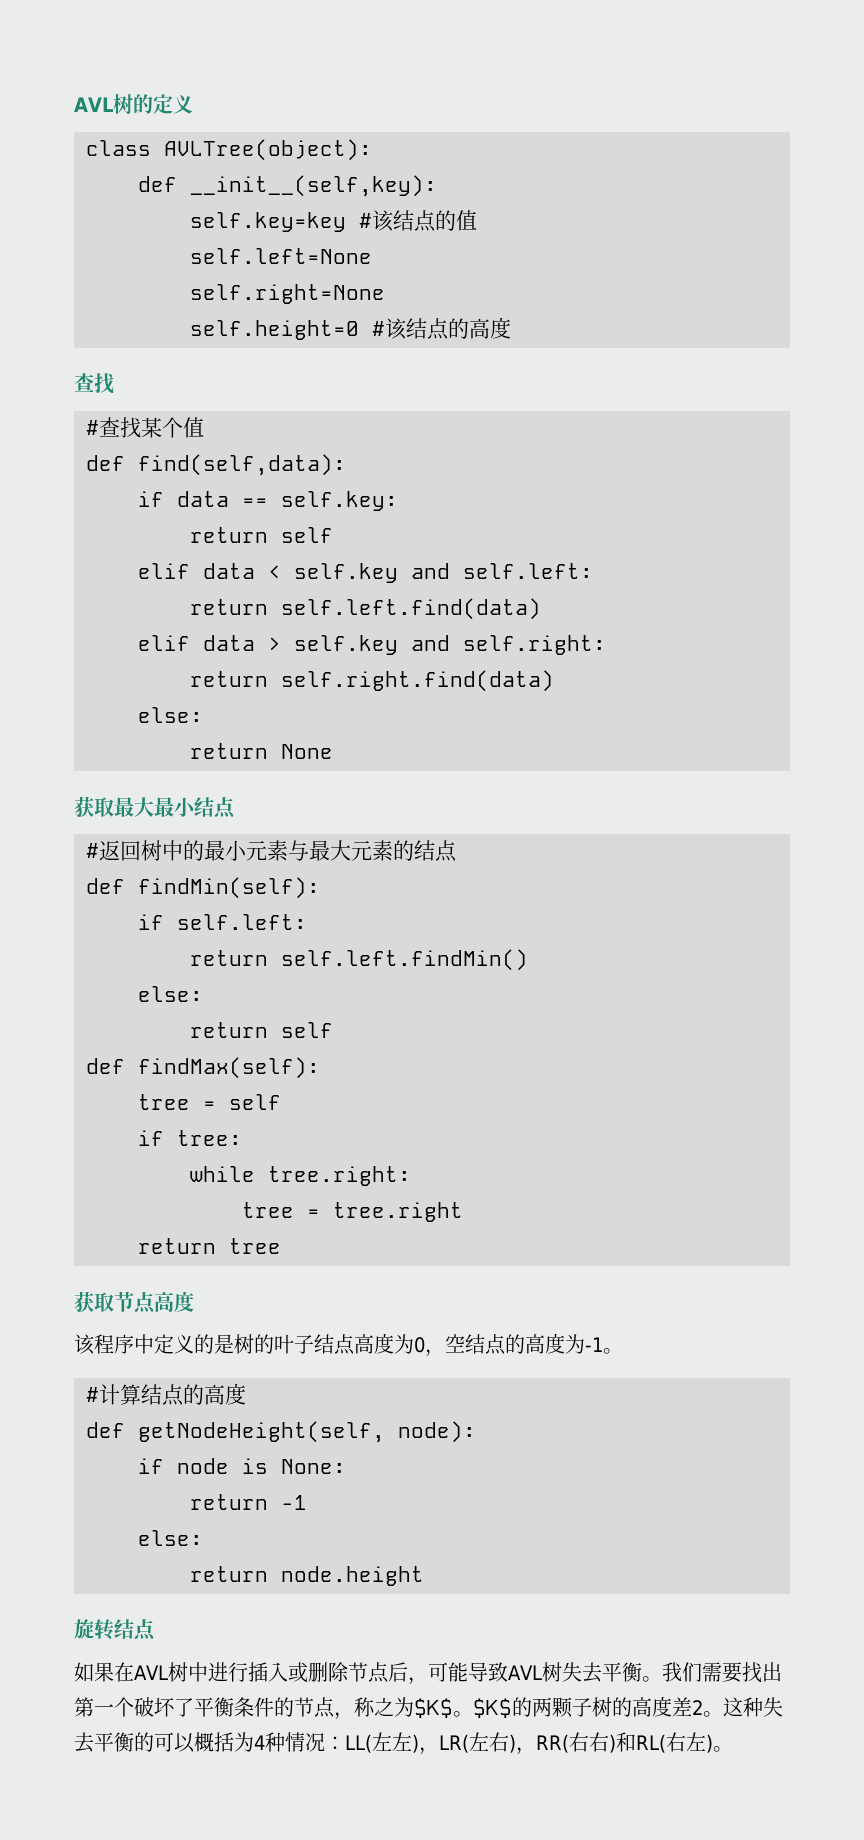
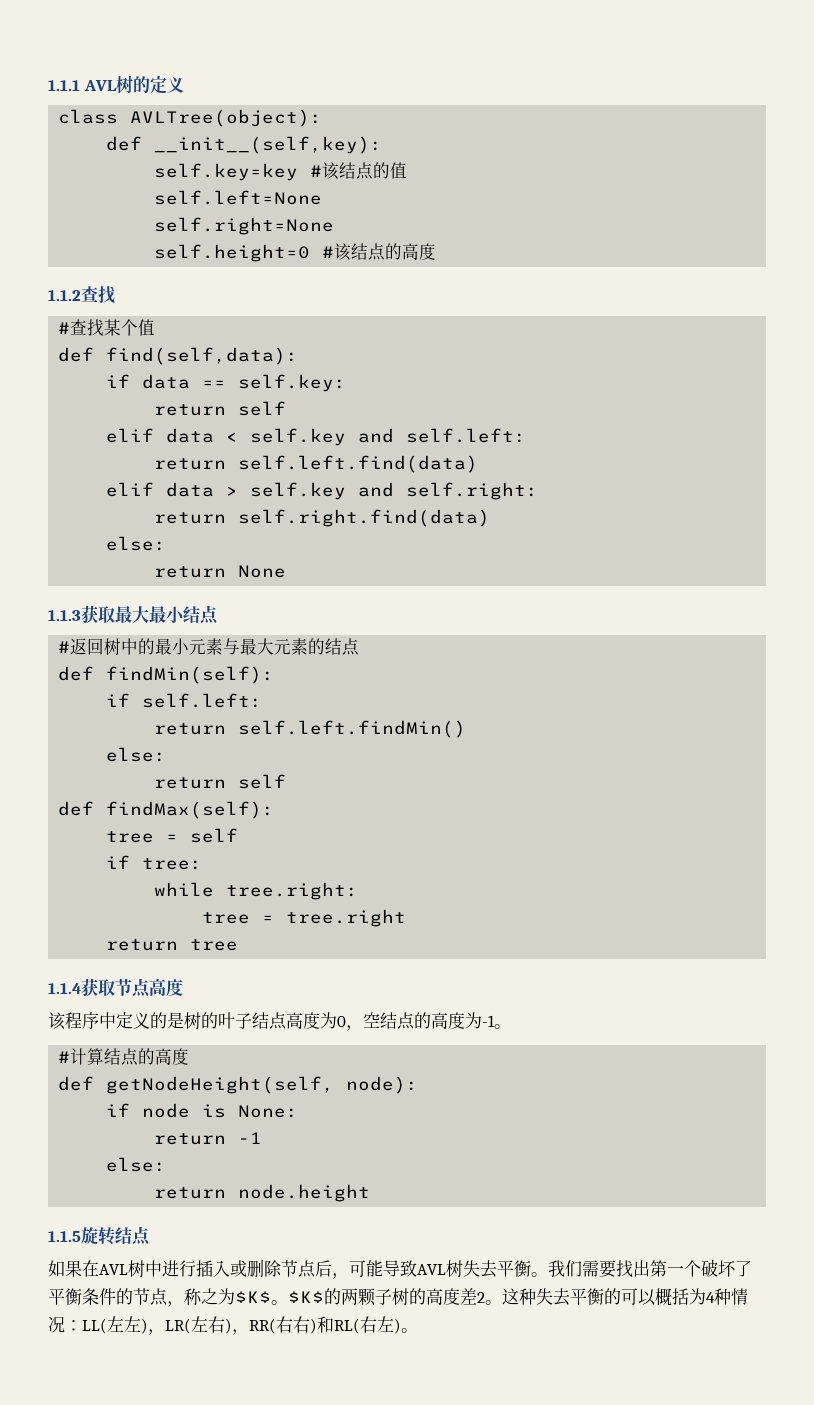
(74, 104) none -> [48,80,80,91] 1.1.1
(511, 328) none -> [48,290,81,301] 1.1.2
(333, 751) none -> [48,610,81,621] 1.1.3
(281, 1246) none -> [48,983,81,994] 1.1.4
(424, 1576) none -> [48,1231,81,1242] 1.1.5

